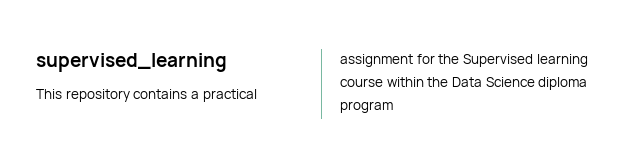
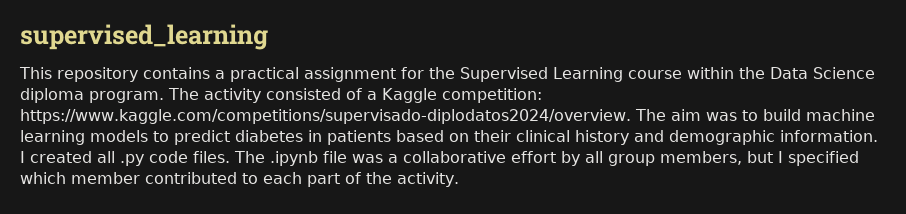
[536,54,588,67] learning -> [553,67,623,82] Learning
[340,101,393,113] program -> [89,88,542,103] [20,109,875,124] [20,130,878,145] [20,151,859,166] [20,172,459,187] program. The activity consisted of a Kaggle competition: https://www.kaggle.com/competitions/supervisado-diplodatos2024/overview. The aim was to build machine learning models to predict diabetes in patients based on their clinical history and demographic information. I created all .py code files. The .ipynb file was a collaborative effort by all group members, but I specified which member contributed to each part of the activity.

